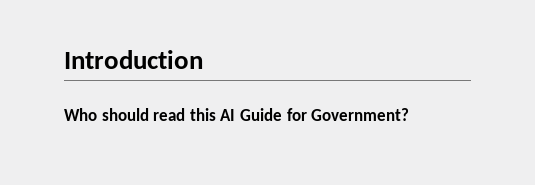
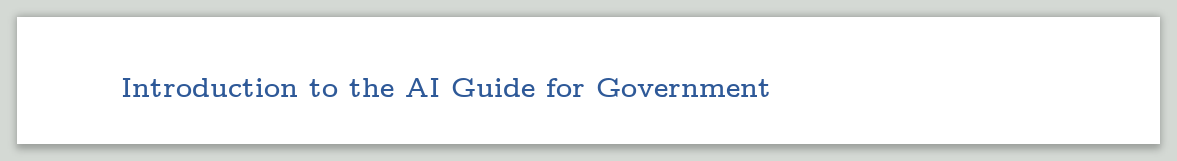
[64,108,216,121] // Who should read this -> [309,78,394,97] to the
[311,108,410,121] Government? -> [596,78,771,97] Government

